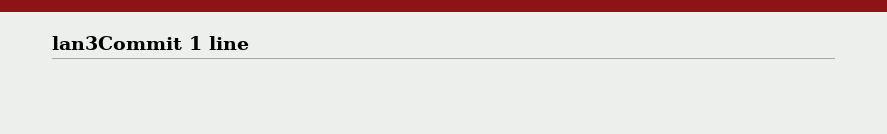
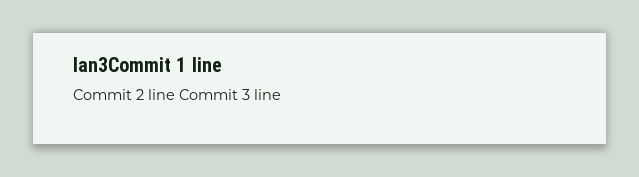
(249, 43) none -> [73,89,281,100] // Commit 2 line Commit 3 line

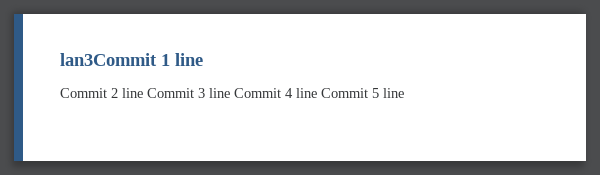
(281, 94) none -> [234,88,404,98] Commit 4 line Commit 5 line

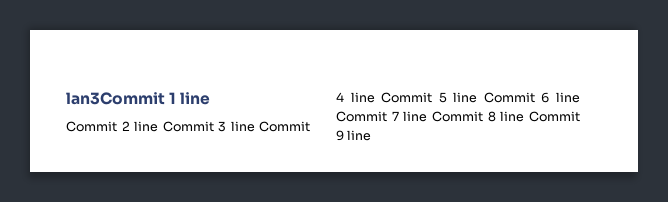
(404, 93) none -> [483,92,580,103] [336,111,580,122] [336,130,372,141] Commit 6 line Commit 7 line Commit 8 line Commit 9 line

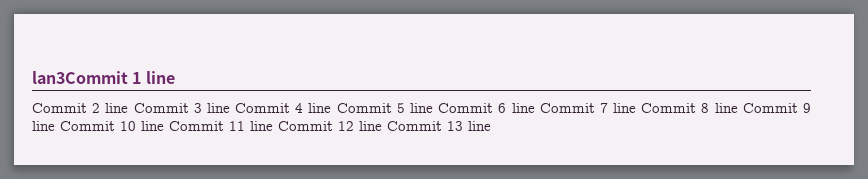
(372, 135) none -> [60,121,491,131] Commit 10 line Commit 11 line Commit 12 line Commit 13 line

